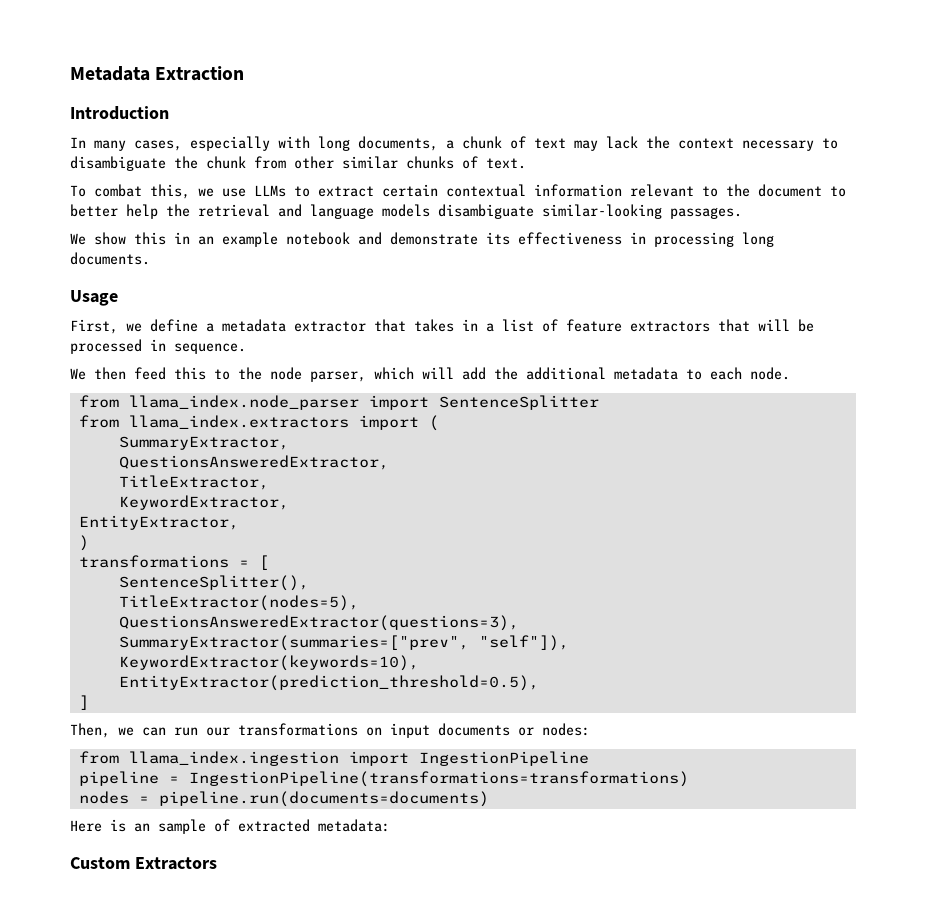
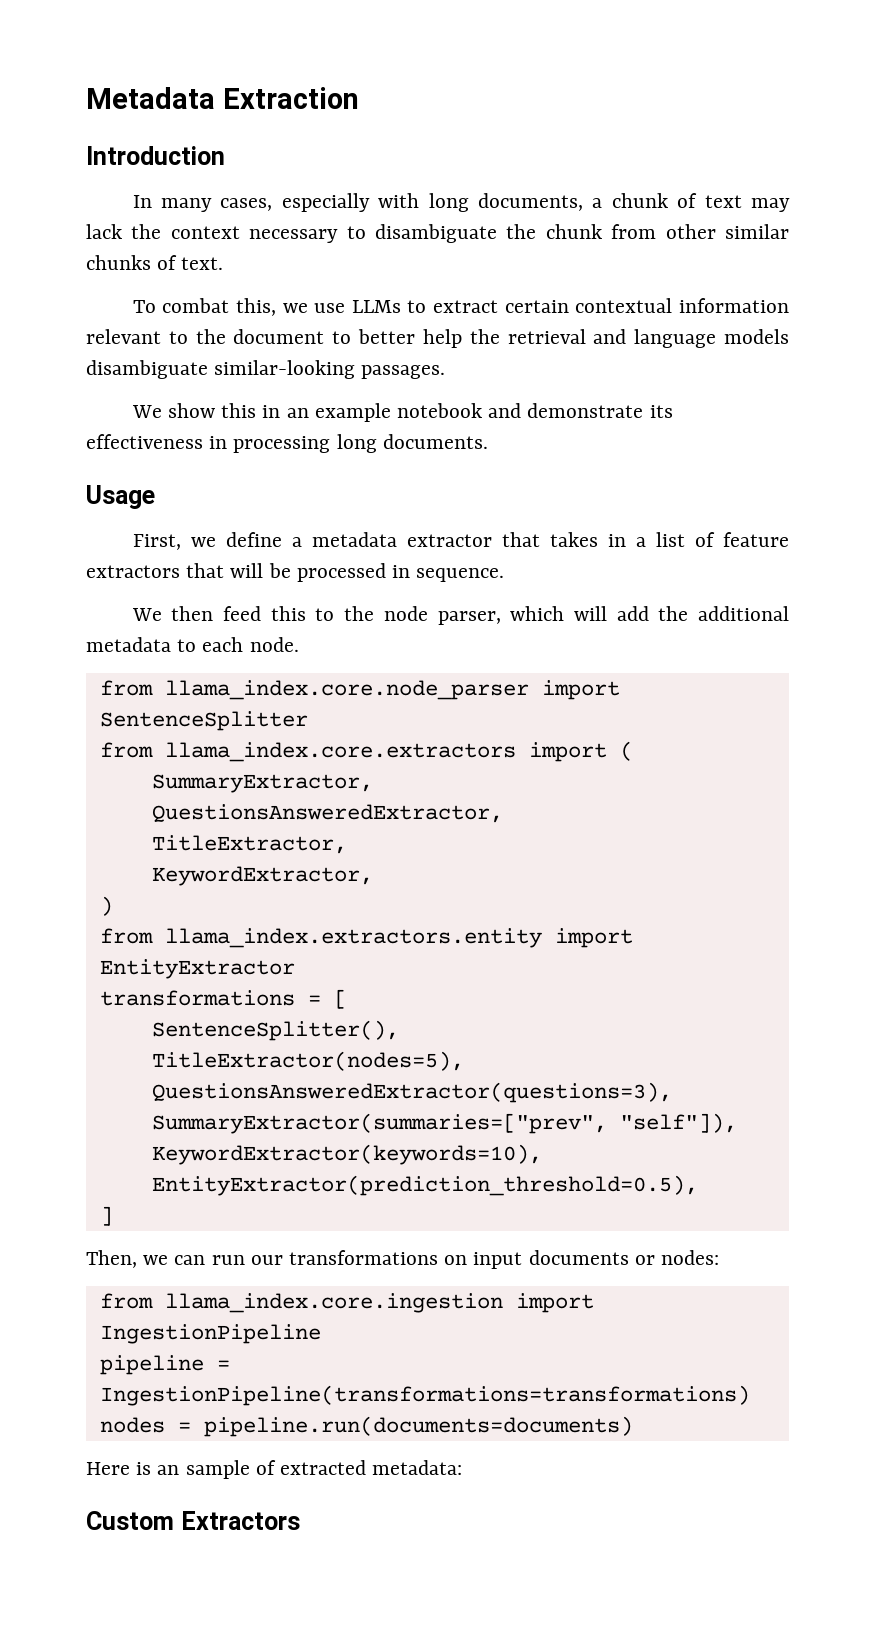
[128,395,359,410] llama_index.node_parser -> [164,680,529,700] llama_index.core.node_parser
[128,415,349,429] llama_index.extractors -> [164,742,516,762] llama_index.core.extractors
[78,515,239,530] [78,535,89,551] EntityExtractor, // ) -> [99,896,113,916] [99,928,633,948] [99,959,295,979] ) // from llama_index.extractors.entity import EntityExtractor
[128,751,339,766] llama_index.ingestion -> [164,1293,503,1313] llama_index.core.ingestion

